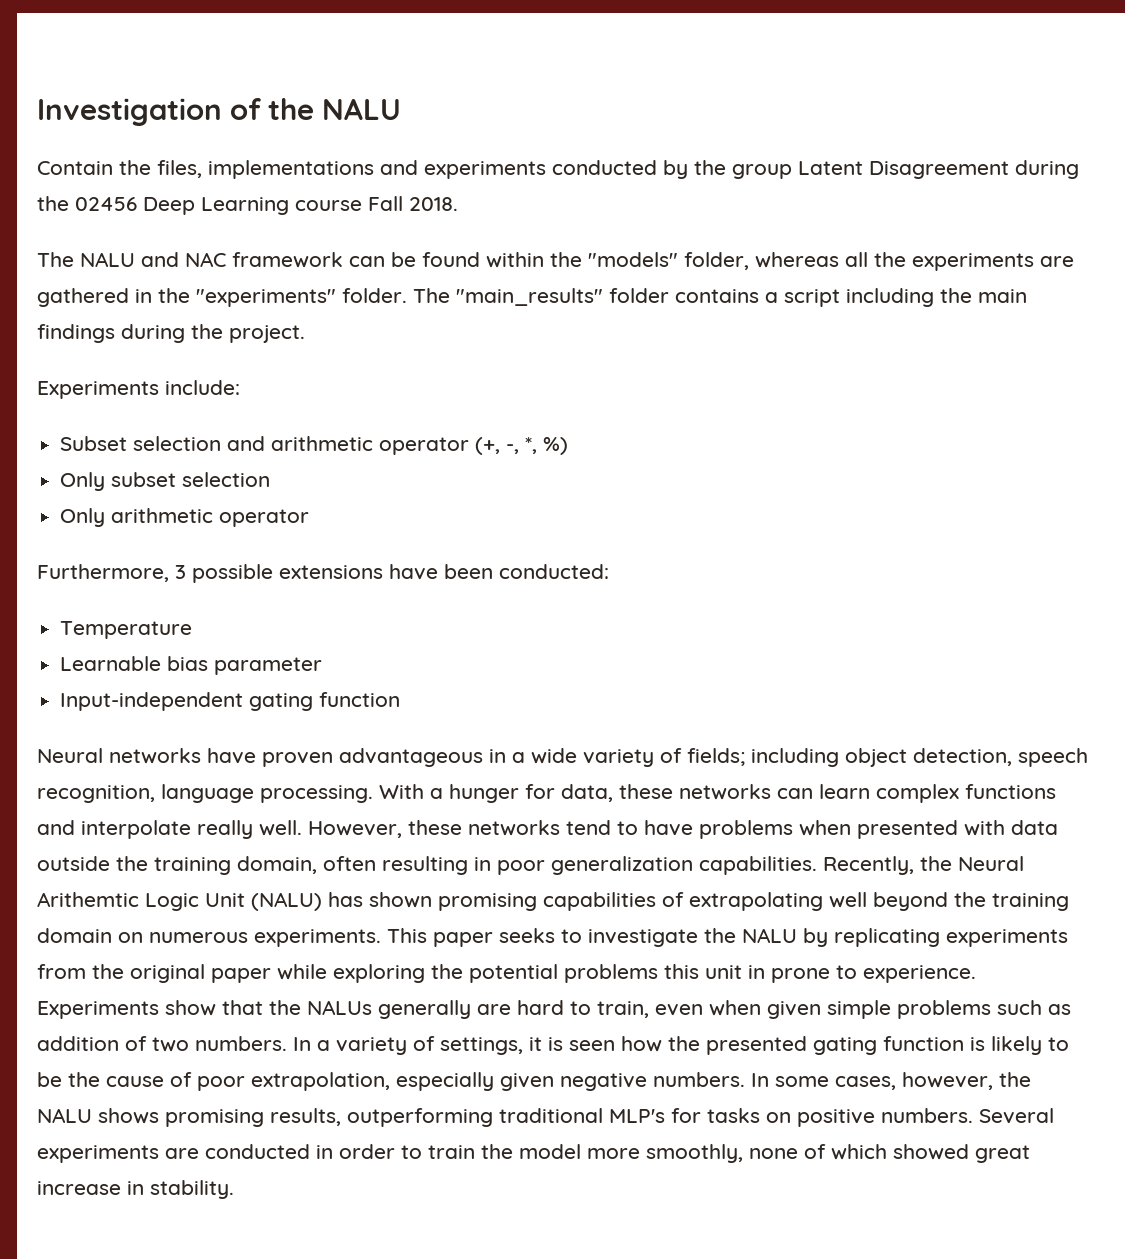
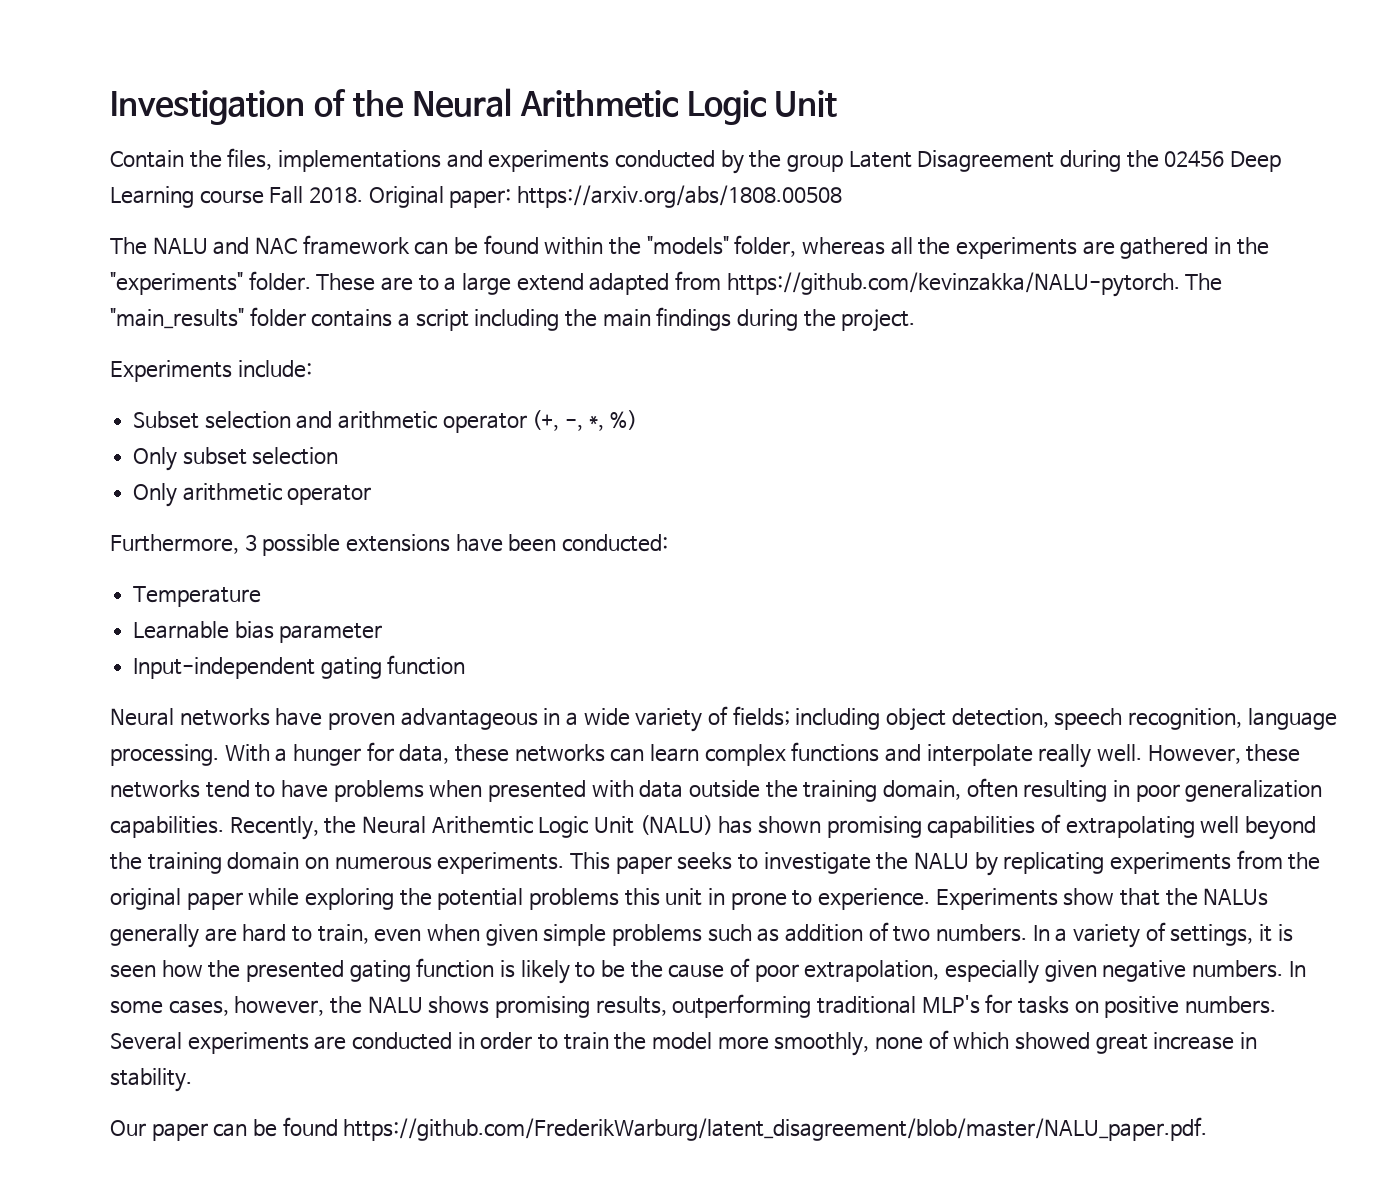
[322,98,401,120] NALU -> [411,88,838,125] Neural Arithmetic Logic Unit
(458, 204) none -> [368,185,843,208] Original paper: https://arxiv.org/abs/1808.00508
(407, 295) none -> [316,271,1180,297] These are to a large extend adapted from https://github.com/kevinzakka/NALU-pytorch.
(234, 1189) none -> [110,1117,1208,1141] // Our paper can be found https://github.com/FrederikWarburg/latent_disagreement/blob/master/NALU_paper.pdf.

